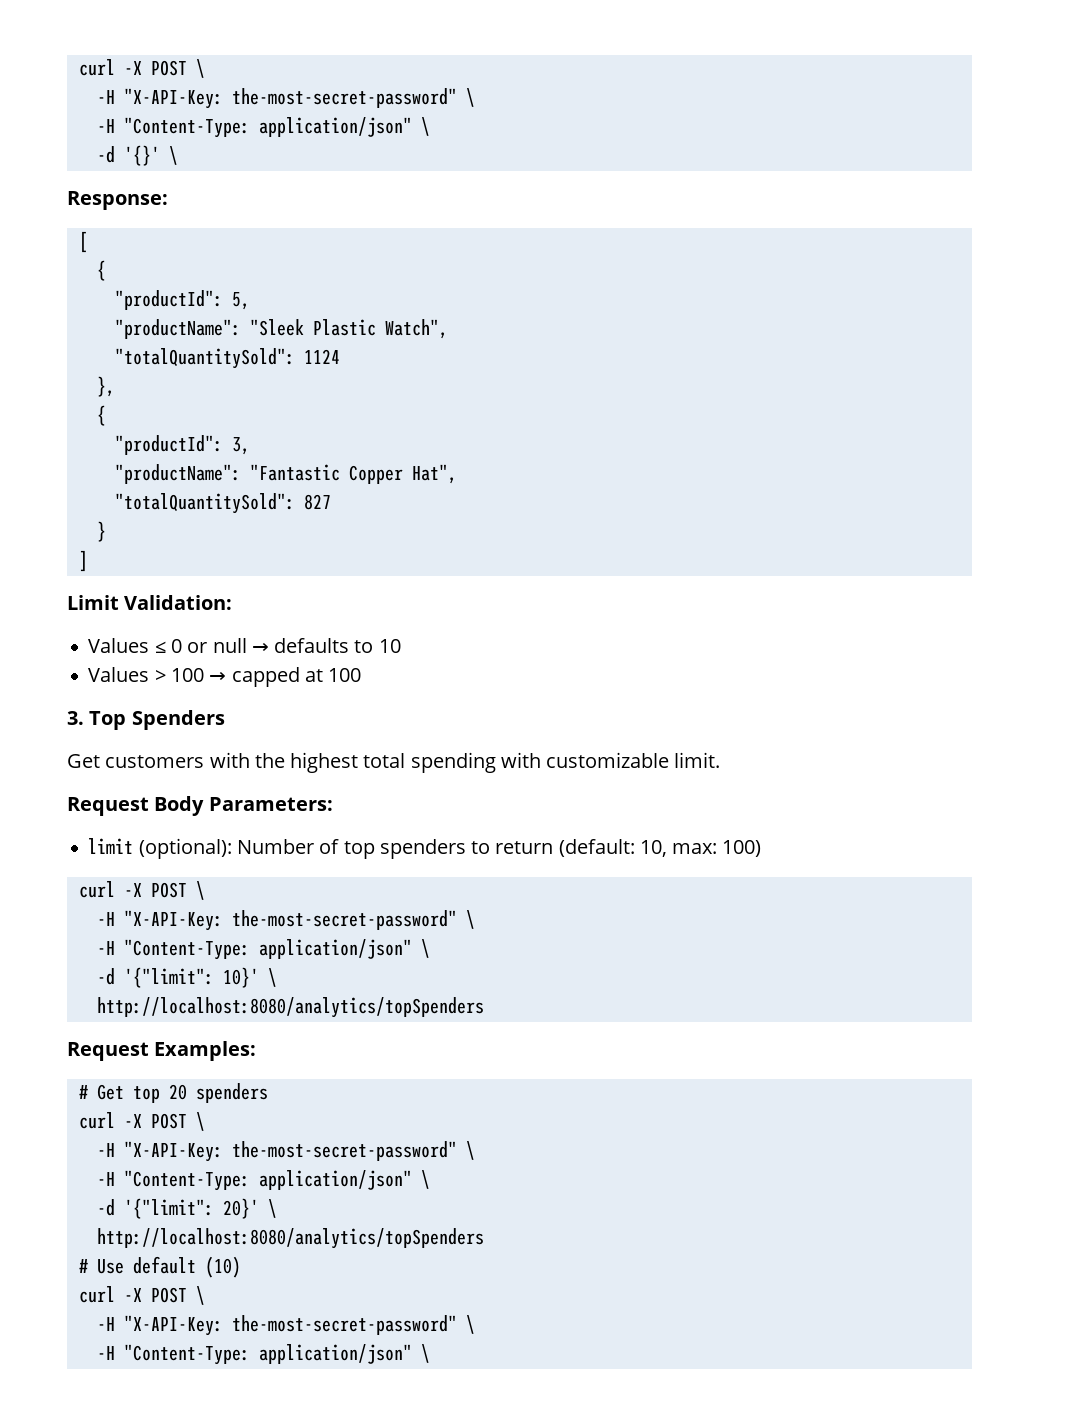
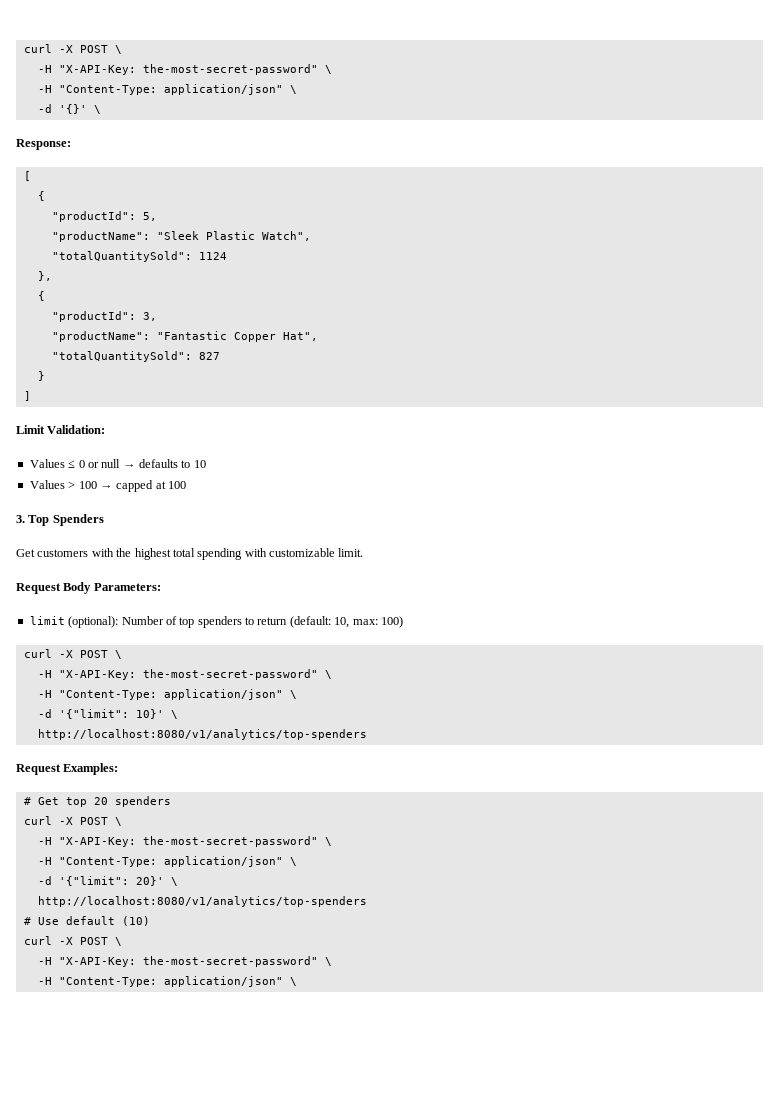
[96,997,484,1018] http://localhost:8080/analytics/topSpenders -> [37,729,367,740] http://localhost:8080/v1/analytics/top-spenders
[96,1228,484,1249] http://localhost:8080/analytics/topSpenders -> [37,896,367,907] http://localhost:8080/v1/analytics/top-spenders

